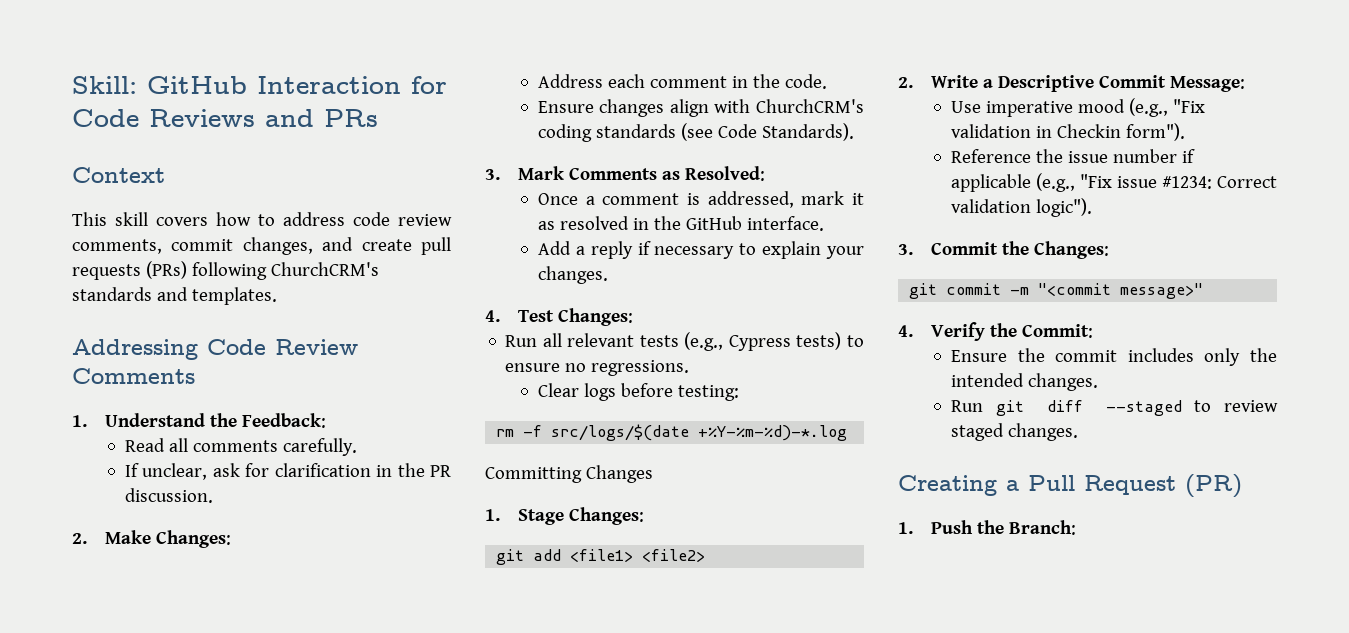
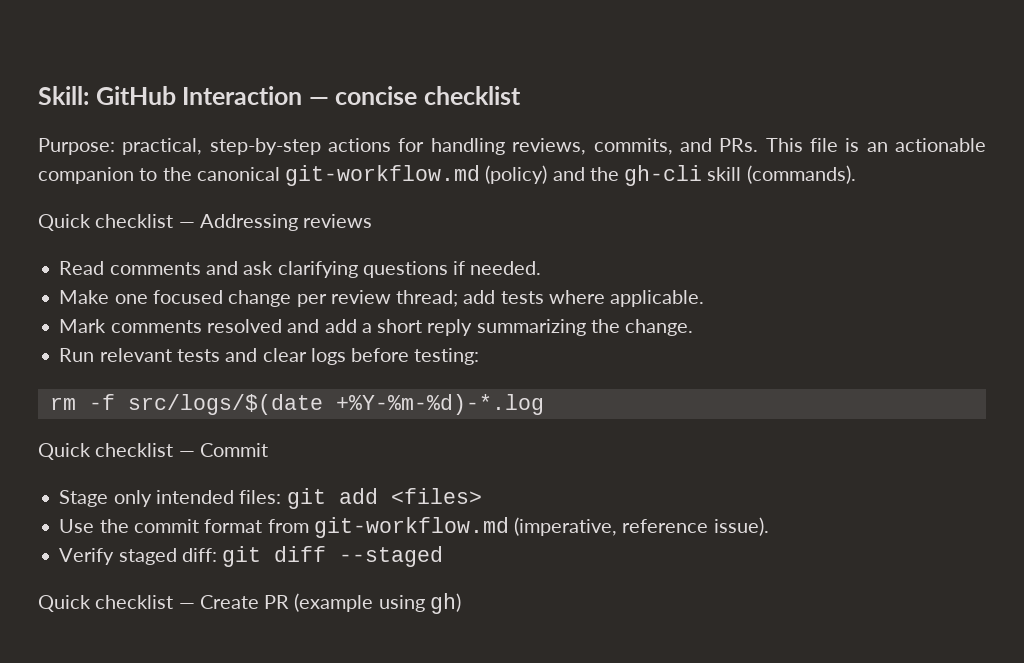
[411,76,447,94] [72,109,378,127] [72,167,165,183] [72,212,452,226] [72,237,451,255] [72,261,379,280] [72,287,277,305] [72,339,358,360] [72,368,195,384] [72,413,326,428] [124,438,357,456] [124,463,451,480] [124,488,213,503] [72,530,231,548] [537,74,827,89] [537,99,864,117] [537,123,854,142] [485,166,765,181] [537,191,864,208] [537,216,824,231] [537,241,864,259] [537,266,608,284] [485,308,633,326] [505,333,562,347] for Code Reviews and PRs // Context // This skill covers how to address code review comments, commit changes, and create pull requests (PRs) following ChurchCRM's standards and templates. // Addressing Code Review Comments // 1. Understand the Feedback: // Read all comments carefully. // If unclear, ask for clarification in the PR discussion. // 2. Make Changes: // Address each comment in the code. // Ensure changes align with ChurchCRM's coding standards (see Code Standards). // 3. Mark Comments as Resolved: // Once a comment is addressed, mark it as resolved in the GitHub interface. // Add a reply if necessary to explain your changes. // 4. Test Changes: // Run all -> [308,86,522,105] [38,138,987,155] [38,165,856,186] [38,214,373,231] [59,261,542,278] [59,290,705,307] [59,319,694,336] [59,348,95,362] — concise checklist // Purpose: practical, step-by-step actions for handling reviews, commits, and PRs. This file is an actionable companion to the canonical git-workflow.md (policy) and the gh-cli skill (commands). // Quick checklist — Addressing reviews // Read comments and ask clarifying questions if needed. // Make one focused change per review thread; add tests where applicable. // Mark comments resolved and add a short reply summarizing the change. // Run
[684,332,864,351] [505,360,690,376] [537,383,579,397] (e.g., Cypress tests) to ensure no regressions. // Clear -> [225,348,307,362] and clear
[485,465,653,483] [485,507,644,525] [496,549,706,565] [898,75,1245,92] [950,98,1205,117] [950,123,1185,141] [950,149,1195,163] [950,173,1277,192] [950,198,1092,217] [898,241,1109,259] [909,283,1204,299] [898,322,1093,341] [950,348,1277,366] [950,373,1098,391] [950,400,1278,416] [950,423,1078,441] [898,474,1242,498] [898,520,1076,535] Committing Changes // 1. Stage Changes: // git add <file1> <file2> // 2. Write a Descriptive Commit Message: // Use imperative mood (e.g., "Fix validation in Checkin form"). // Reference the issue number if applicable (e.g., "Fix issue #1234: Correct validation logic"). // 3. Commit the Changes: // git commit -m "<commit message>" // 4. Verify the Commit: // Ensure the commit includes only the intended changes. // Run git diff --staged to review staged changes. // Creating a Pull Request (PR) // 1. Push the Branch: -> [38,443,268,460] [59,488,482,509] [59,517,769,538] [59,546,444,567] [38,593,461,614] Quick checklist — Commit // Stage only intended files: git add <files> // Use the commit format from git-workflow.md (imperative, reference issue). // Verify staged diff: git diff --staged // Quick checklist — Create PR (example using gh)

